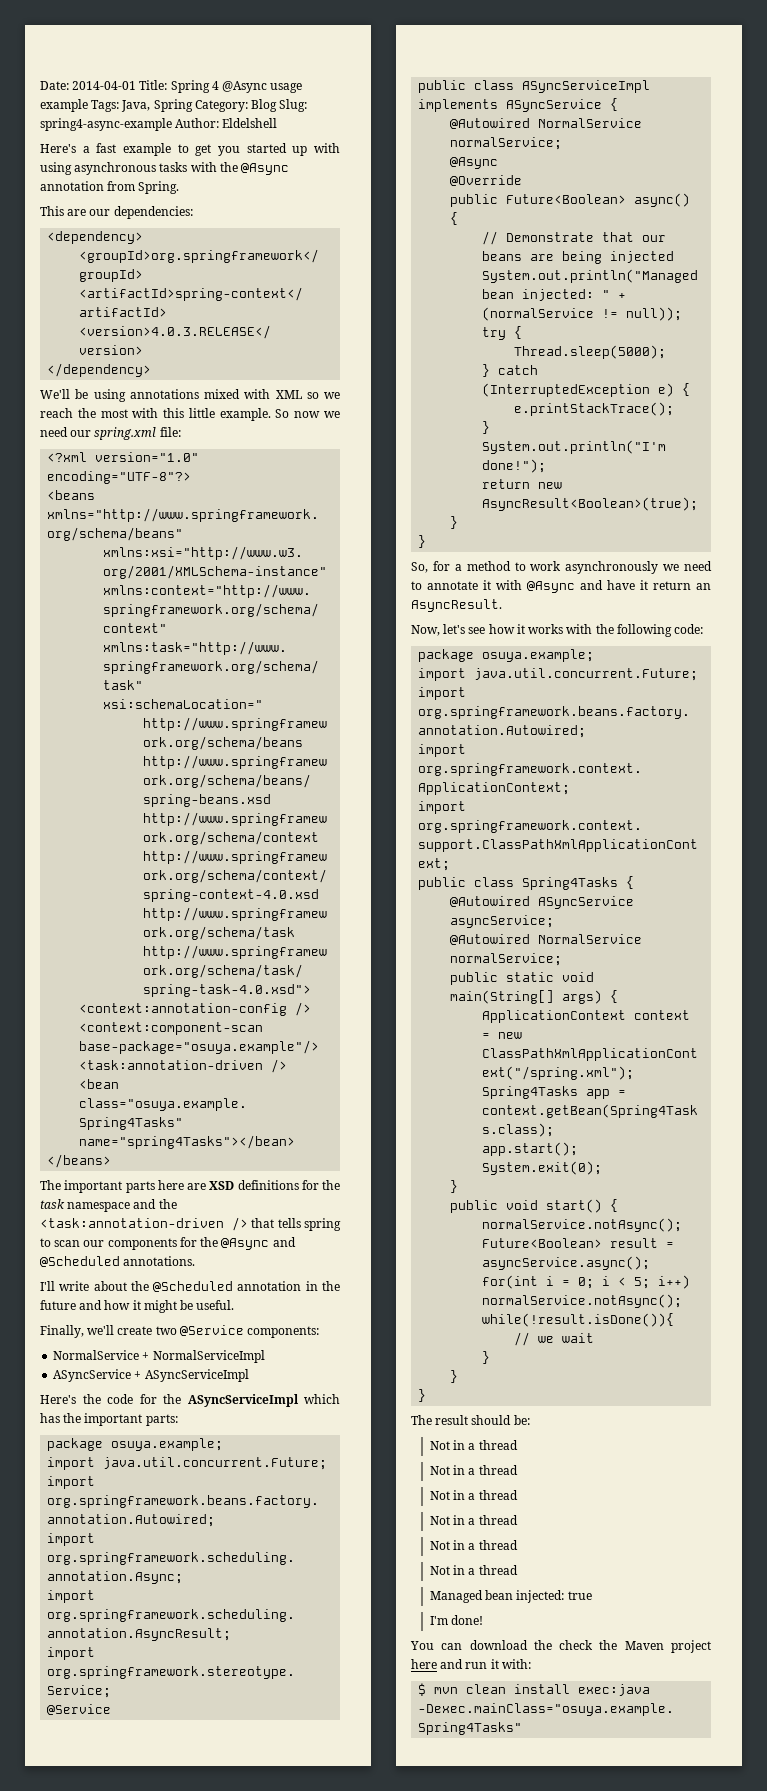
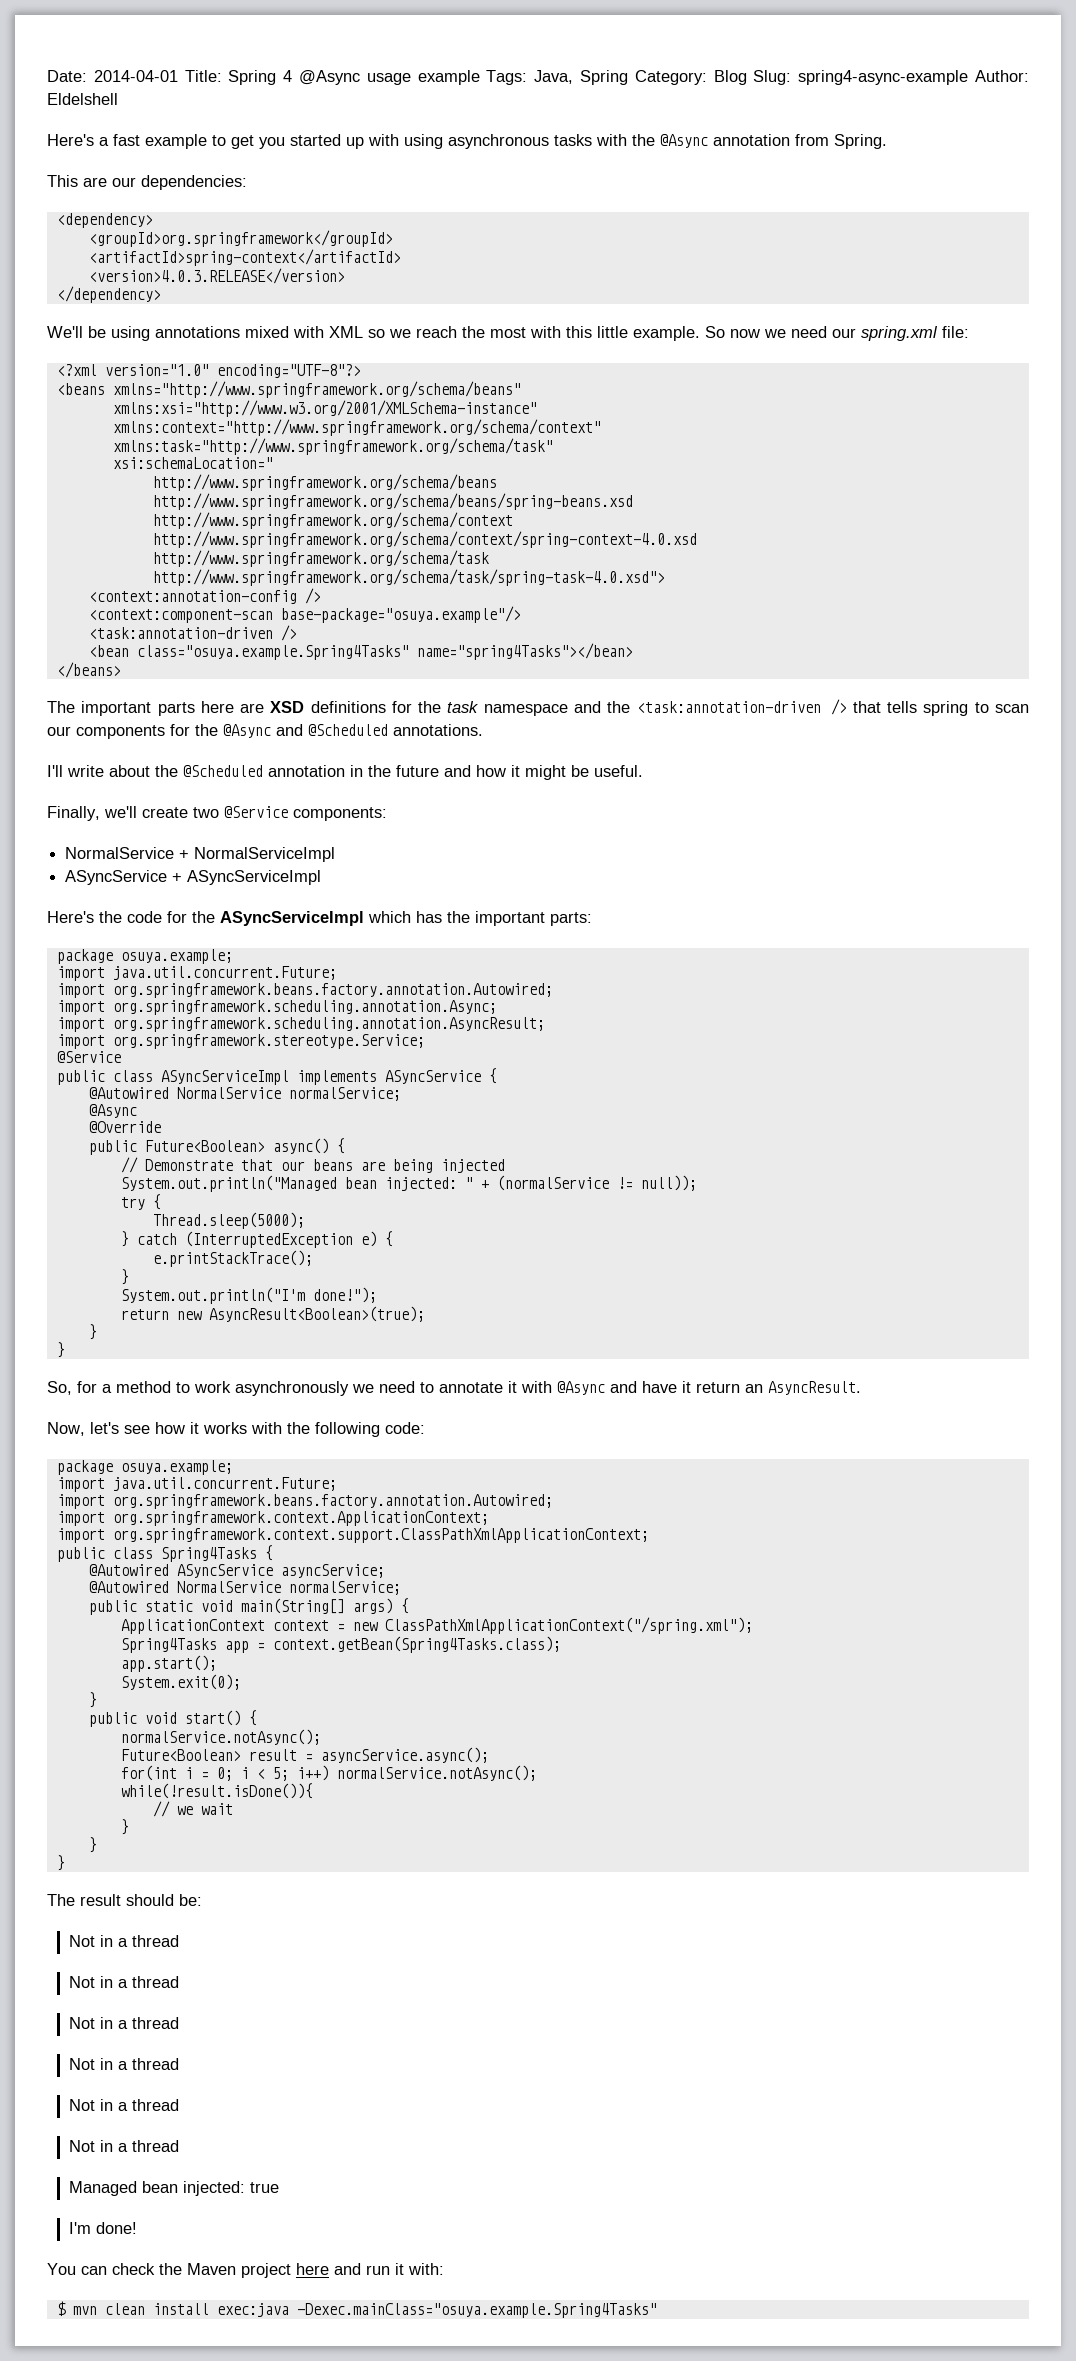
[469,1640,552,1650] download the -> (107, 2270) none

